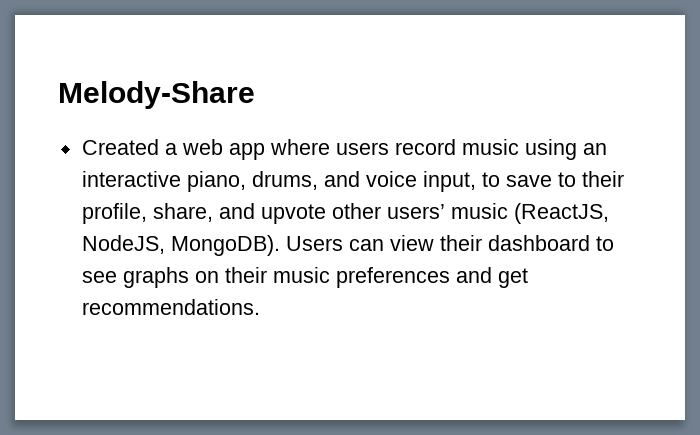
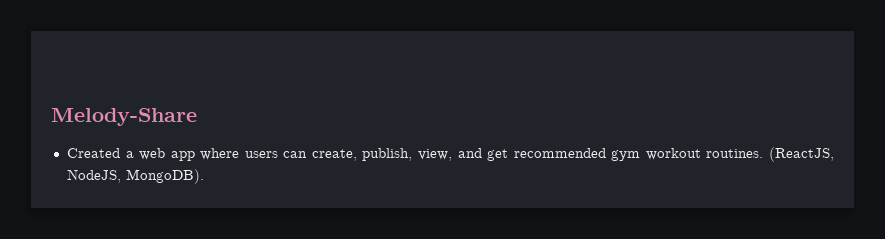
[394,139,607,160] [81,171,624,192] [81,203,609,224] [81,235,614,256] [81,267,528,288] [81,299,260,315] record music using an interactive piano, drums, and voice input, to save to their profile, share, and upvote other users’ music (ReactJS, NodeJS, MongoDB). Users can view their dashboard to see graphs on their music preferences and get recommendations. -> [283,147,834,162] [66,169,204,184] can create, publish, view, and get recommended gym workout routines. (ReactJS, NodeJS, MongoDB).

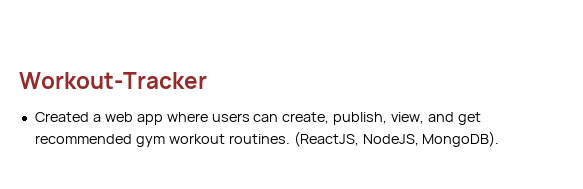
[51,108,197,126] Melody-Share -> [19,72,207,89] Workout-Tracker

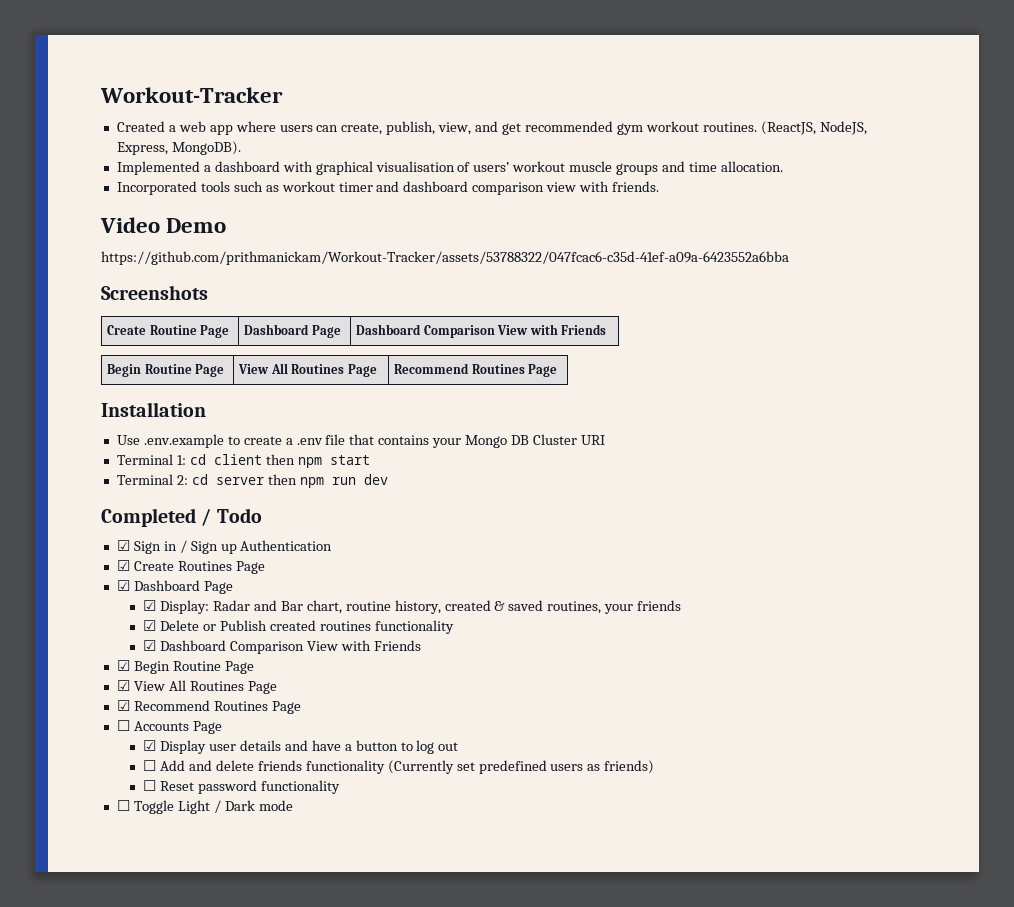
(419, 140) none -> [116,142,168,155] Express,
(500, 139) none -> [116,161,783,175] [116,181,660,195] [100,217,227,233] [101,251,789,265] [101,285,208,300] [107,325,230,338] [244,324,341,338] [356,324,607,338] [107,364,225,377] [238,363,377,377] [394,363,558,377] [101,402,206,417] [116,434,605,448] [116,454,370,468] [116,474,388,488] [101,508,262,527] [116,540,333,554] [116,560,265,574] [116,580,233,594] [143,600,682,614] [143,620,454,634] [143,640,421,654] [116,660,254,674] [116,680,277,694] [116,700,301,714] [116,720,222,734] [143,740,459,754] [143,760,655,774] [143,780,340,794] [116,800,293,814] // Implemented a dashboard with graphical visualisation of users’ workout muscle groups and time allocation. // Incorporated tools such as workout timer and dashboard comparison view with friends. // Video Demo // https://github.com/prithmanickam/Workout-Tracker/assets/53788322/047fcac6-c35d-41ef-a09a-6423552a6bba // Screenshots // Create Routine Page | Dashboard Page | Dashboard Comparison View with Friends // Begin Routine Page | View All Routines Page | Recommend Routines Page // Installation // Use .env.example to create a .env file that contains your Mongo DB Cluster URI // Terminal 1: cd client then npm start // Terminal 2: cd server then npm run dev // Completed / Todo // ☑ Sign in / Sign up Authentication // ☑ Create Routines Page // ☑ Dashboard Page // ☑ Display: Radar and Bar chart, routine history, created & saved routines, your friends // ☑ Delete or Publish created routines functionality // ☑ Dashboard Comparison View with Friends // ☑ Begin Routine Page // ☑ View All Routines Page // ☑ Recommend Routines Page // ☐ Accounts Page // ☑ Display user details and have a button to log out // ☐ Add and delete friends functionality (Currently set predefined users as friends) // ☐ Reset password functionality // ☐ Toggle Light / Dark mode

